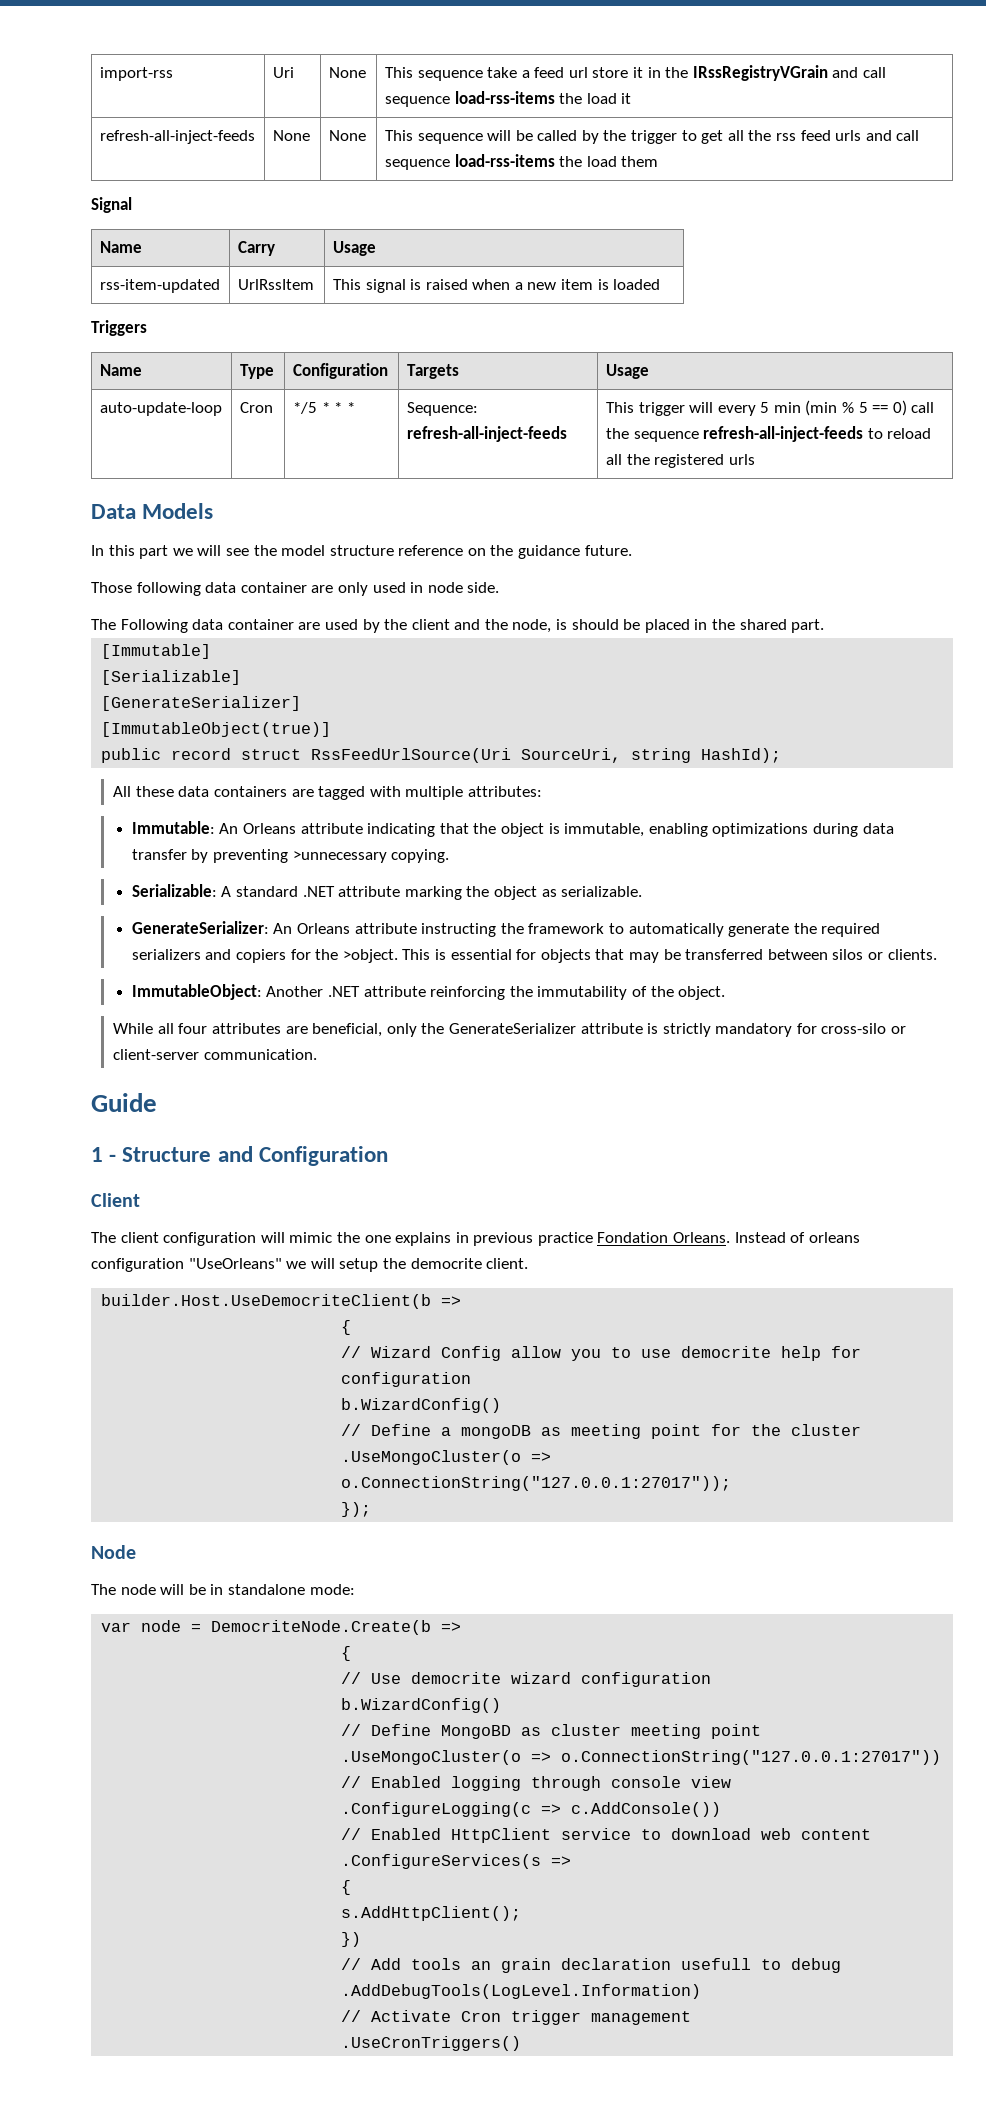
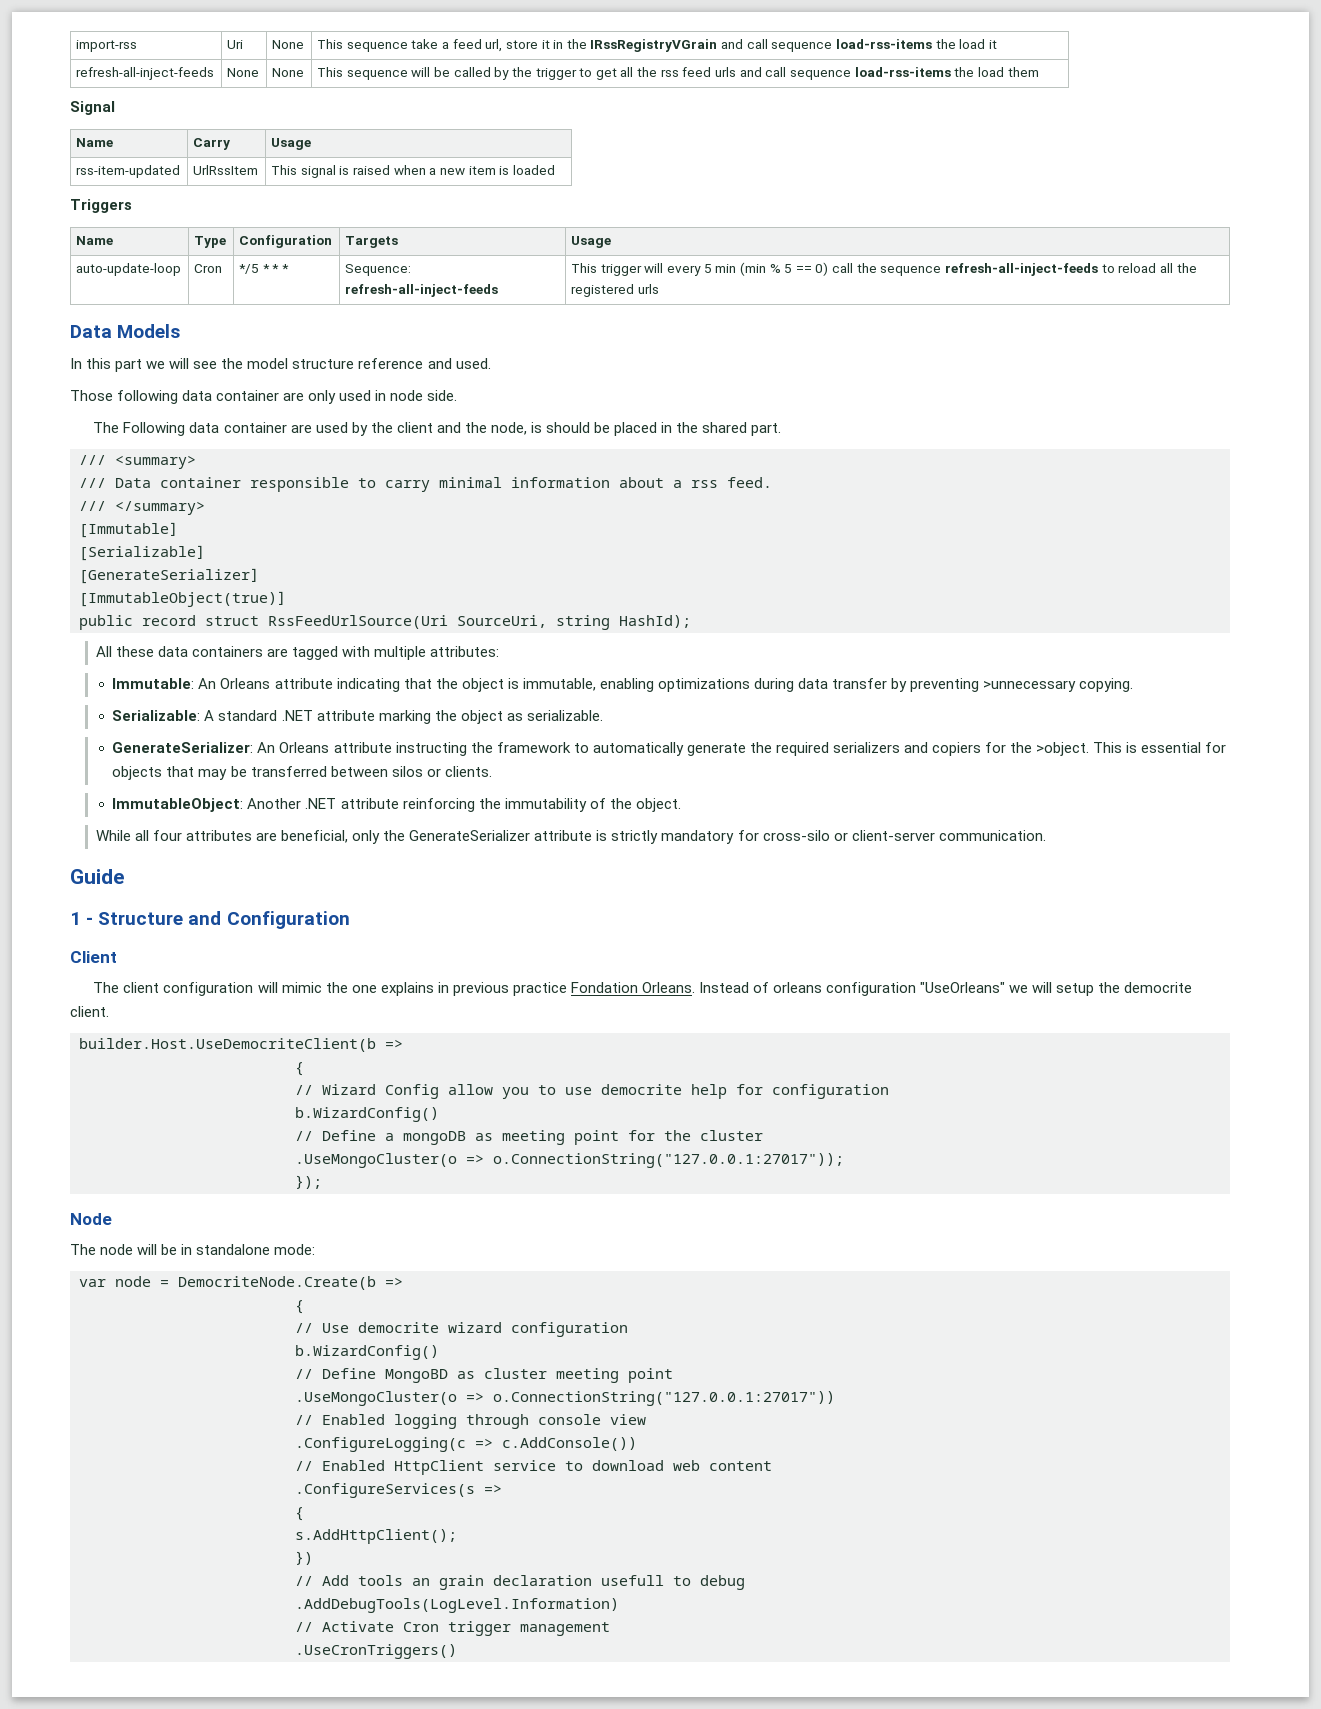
[568,67,588,78] url -> [485,39,503,52] url,
[467,545,632,559] on the guidance future. -> [427,358,491,369] and used.
(825, 626) none -> [79,455,196,469] [79,477,772,492] [79,501,205,515] // /// <summary> // /// Data container responsible to carry minimal information about a rss feed. // /// </summary>

